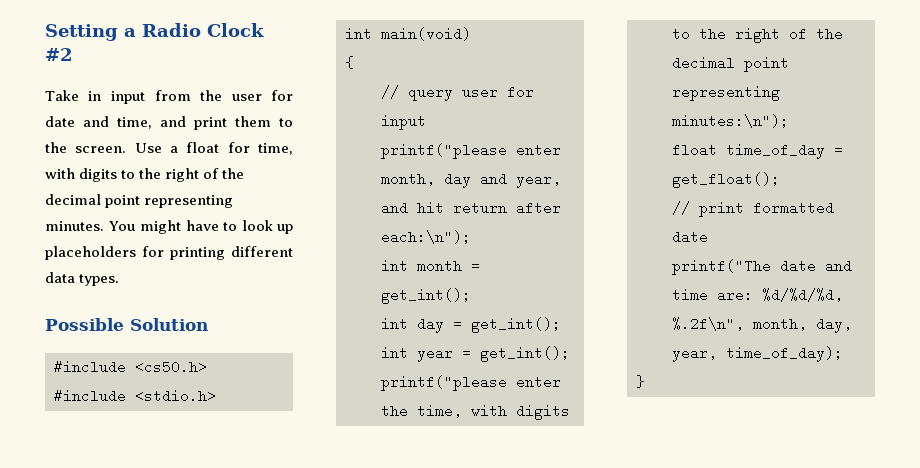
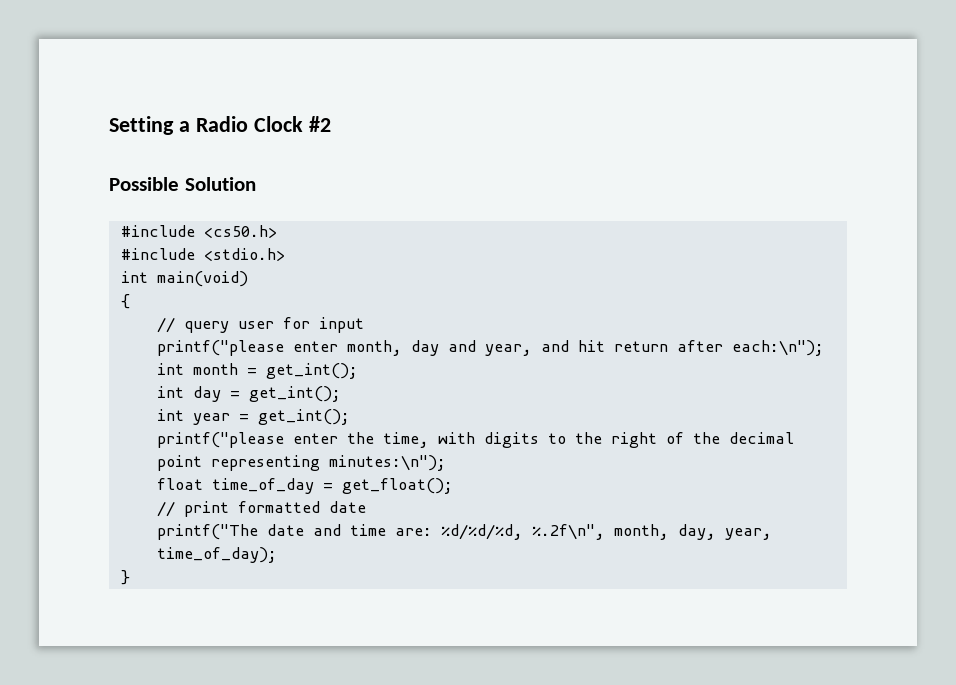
[45,90,294,104] [45,116,293,130] [45,142,294,155] [45,168,245,182] [45,194,234,208] [45,220,293,234] [45,246,293,260] [45,272,120,286] // Take in input from the user for date and time, and print them to the screen. Use a float for time, with digits to the right of the decimal point representing minutes. You might have to look up placeholders for printing different data types. -> (331, 124) none

